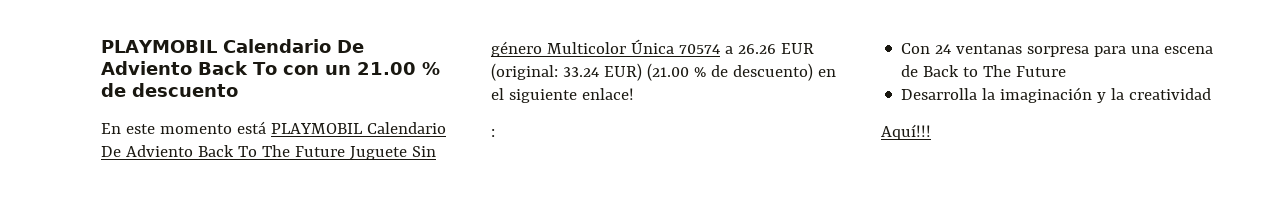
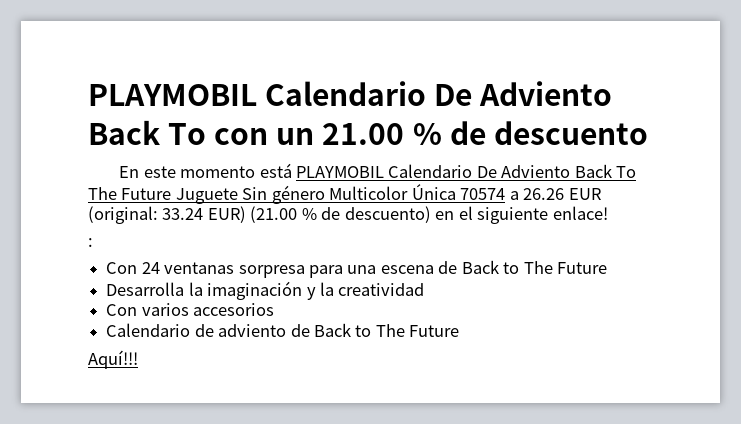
(1212, 94) none -> [106,303,275,316] [106,323,460,337] // Con varios accesorios // Calendario de adviento de Back to The Future

